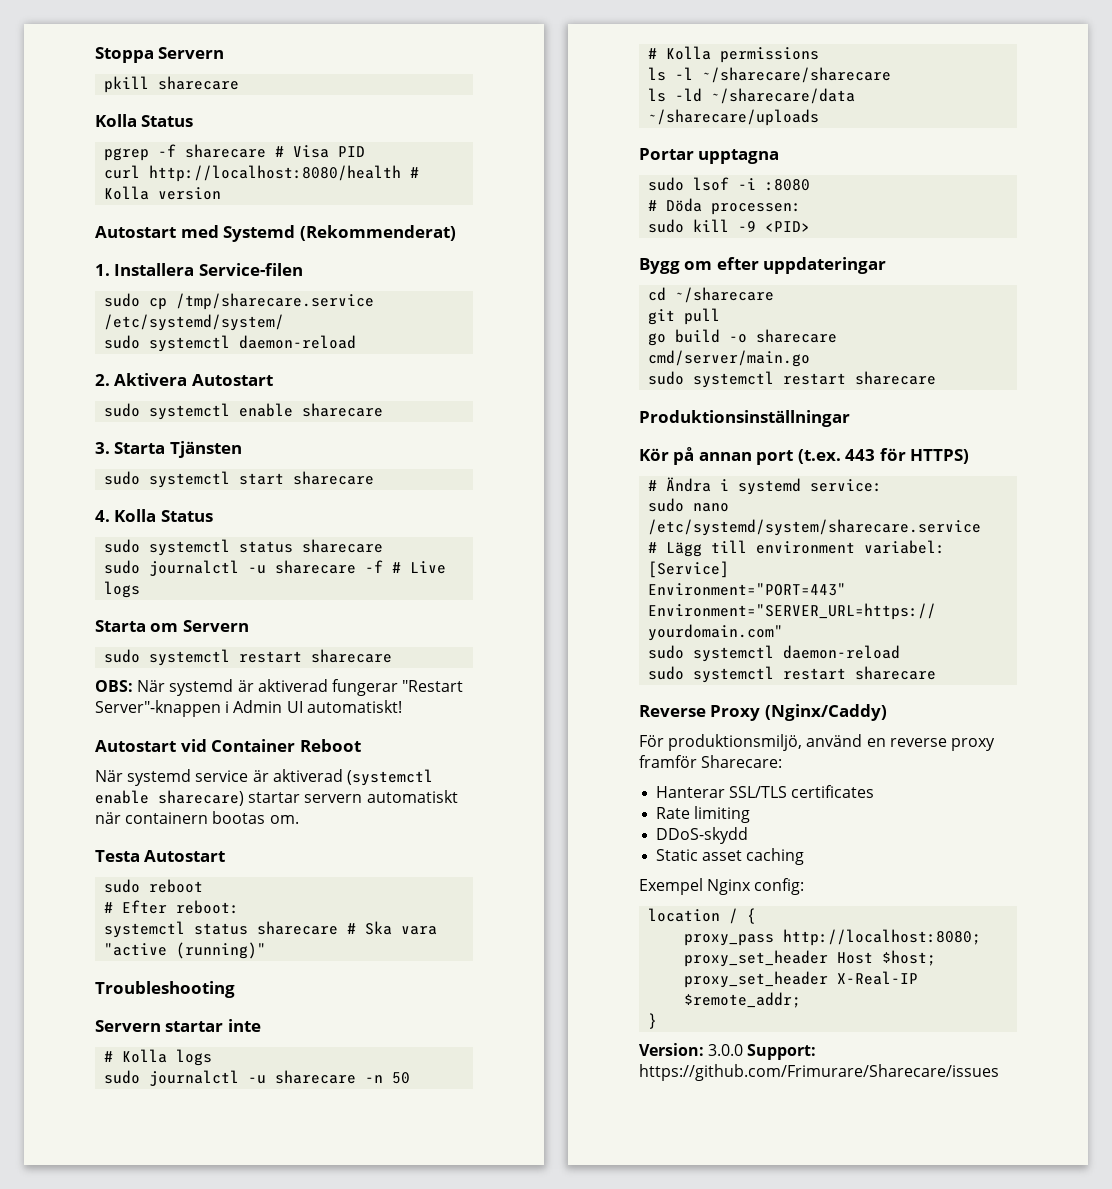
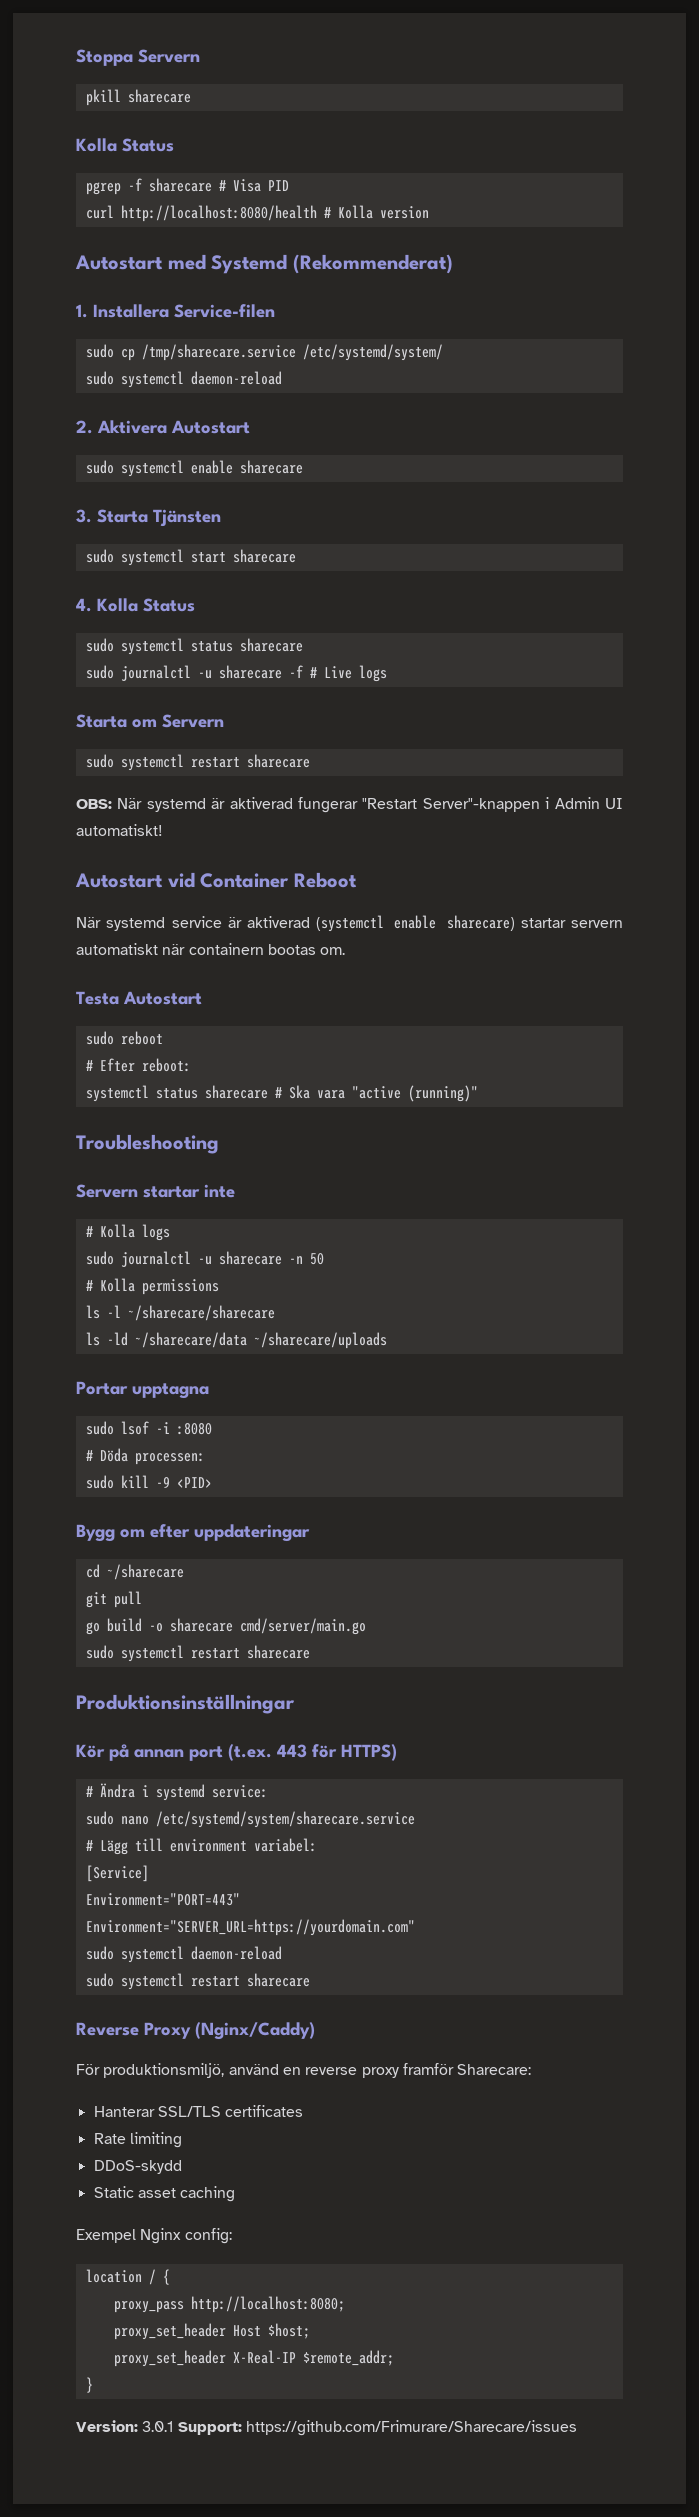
[708,1044,744,1056] 3.0.0 -> [142,2421,174,2432] 3.0.1

